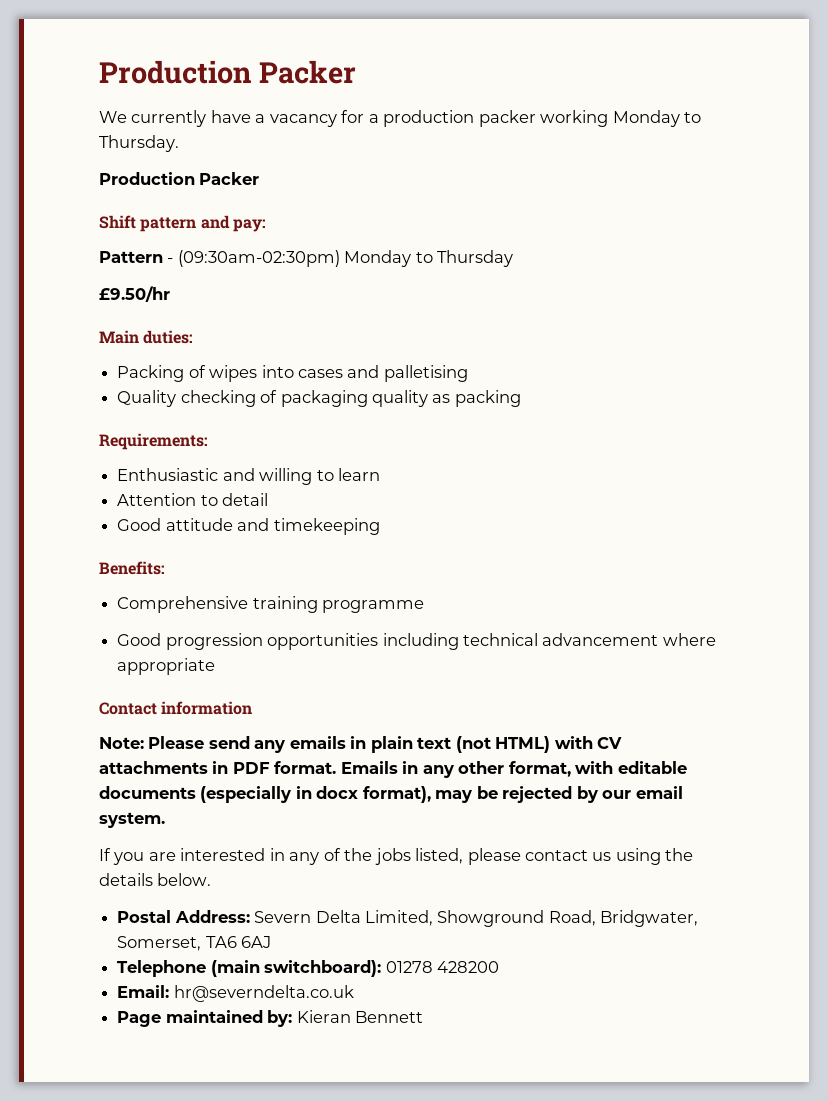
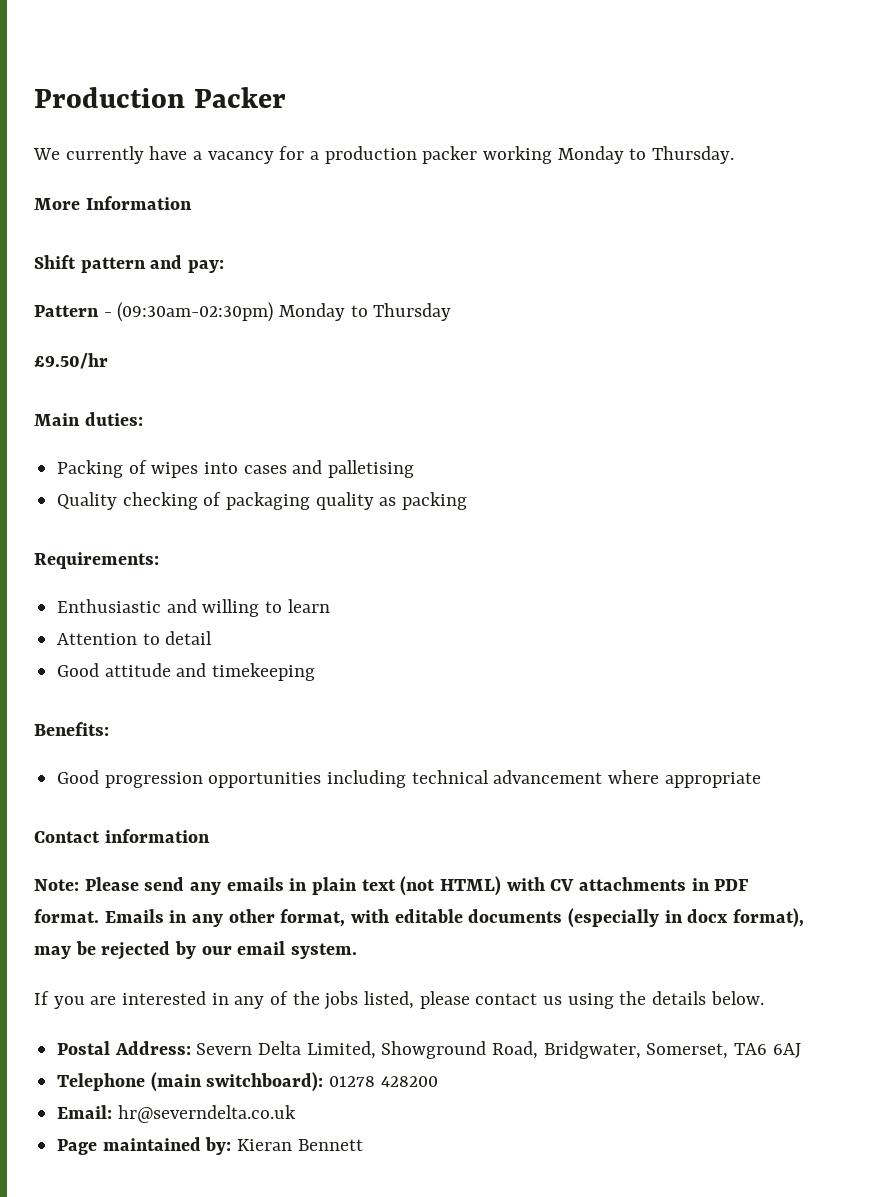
[99,172,260,185] Production Packer -> [34,196,192,210] More Information
[117,596,425,613] // Comprehensive training programme -> (109, 729) none

